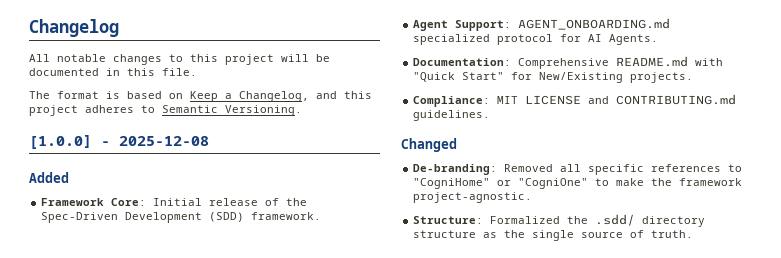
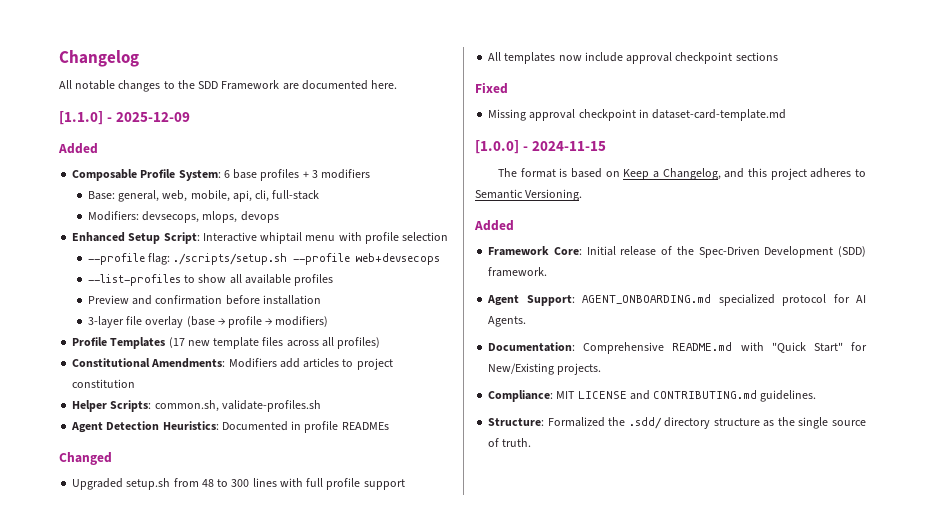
[190,54,330,65] [29,68,197,76] this project will be documented in this file. -> [177,80,398,90] [59,111,191,125] [58,143,98,154] [72,169,371,181] [87,190,320,202] [87,211,279,223] [72,232,449,244] [87,253,441,265] [87,274,333,286] [87,295,321,305] [87,316,329,328] [72,337,381,349] [72,358,393,370] [72,379,136,388] [72,400,321,412] [71,421,389,433] [59,452,112,465] [72,478,405,490] [488,52,778,64] [475,82,508,94] [488,109,787,121] [475,140,607,154] the SDD Framework are documented here. // [1.1.0] - 2025-12-09 // Added // Composable Profile System: 6 base profiles + 3 modifiers // Base: general, web, mobile, api, cli, full-stack // Modifiers: devsecops, mlops, devops // Enhanced Setup Script: Interactive whiptail menu with profile selection // --profile flag: ./scripts/setup.sh --profile web+devsecops // --list-profiles to show all available profiles // Preview and confirmation before installation // 3-layer file overlay (base → profile → modifiers) // Profile Templates (17 new template files across all profiles) // Constitutional Amendments: Modifiers add articles to project constitution // Helper Scripts: common.sh, validate-profiles.sh // Agent Detection Heuristics: Documented in profile READMEs // Changed // Upgraded setup.sh from 48 to 300 lines with full profile support // All templates now include approval checkpoint sections // Fixed // Missing approval checkpoint in dataset-card-template.md // [1.0.0] - 2024-11-15
[29,135,209,149] // [1.0.0] - 2025-12-08 -> (583, 195) none
[401,138,457,152] [413,164,743,175] [413,178,743,189] [413,192,533,203] // Changed // De-branding: Removed all specific references to "CogniHome" or "CogniOne" to make the framework project-agnostic. -> (817, 396) none

